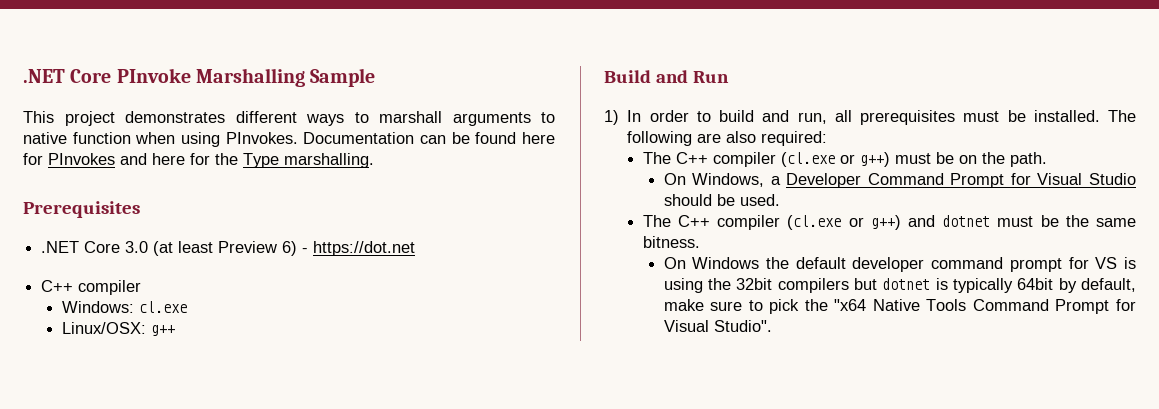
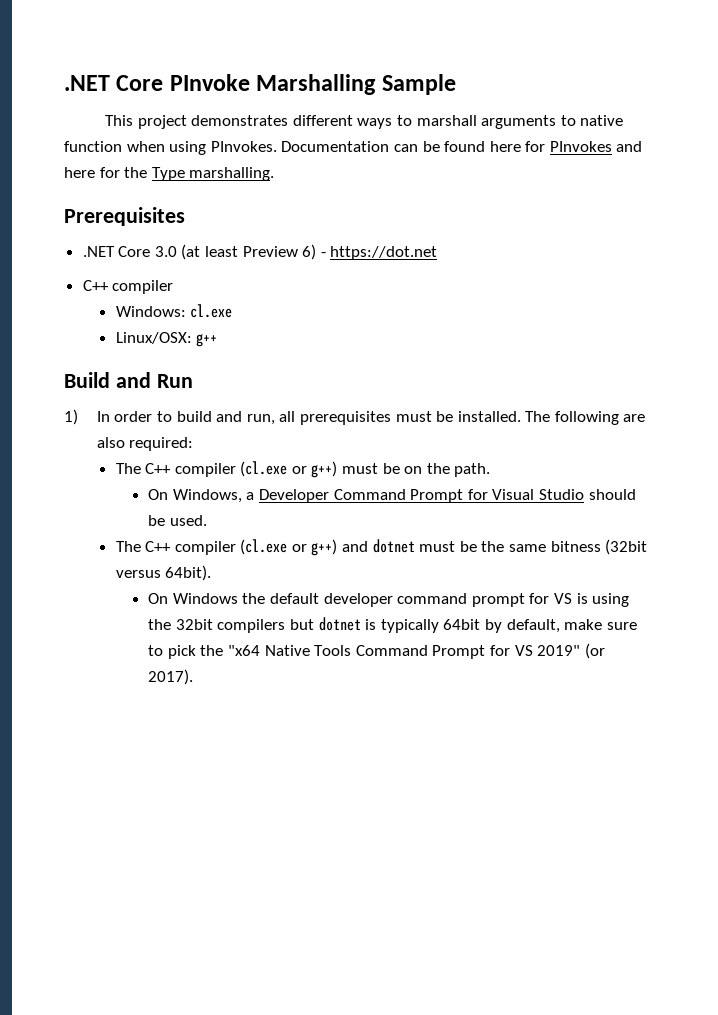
[642,236,700,248] bitness. -> [550,539,648,555] [115,565,212,581] bitness (32bit versus 64bit).
[663,320,772,332] Visual Studio". -> [514,643,605,659] [148,669,194,685] VS 2019" (or 2017).

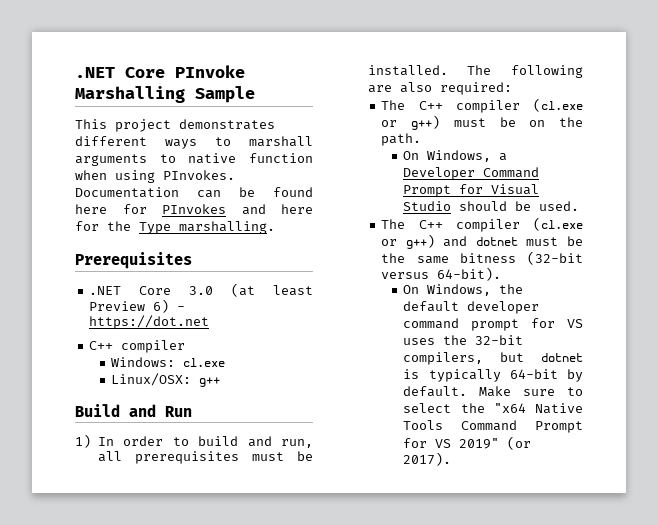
[605,539,648,555] [115,565,212,581] [148,593,238,604] (32bit versus 64bit). // On Windows -> [527,251,583,265] [381,267,502,281] [403,284,492,296] (32-bit versus 64-bit). // On Windows,
[576,593,630,607] [148,617,603,633] is using the 32bit compilers but dotnet is typically 64bit by default, make -> [403,335,524,345] [403,352,583,365] [403,369,583,382] [403,386,512,397] uses the 32-bit compilers, but dotnet is typically 64-bit by default. Make
[167,645,196,659] pick -> [403,403,452,413] select

